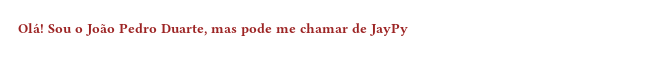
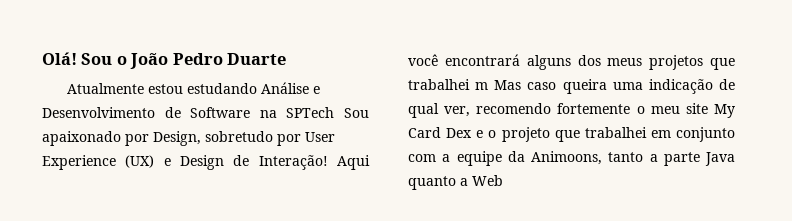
[161,23,408,36] Duarte, mas pode me chamar de JayPy -> [227,53,287,65] [66,82,320,94] [42,107,369,118] [42,131,335,146] [42,155,370,170] [408,54,735,70] [408,79,735,94] [408,103,735,118] [408,127,735,142] [408,151,735,166] [408,175,503,190] Duarte // Atualmente estou estudando Análise e Desenvolvimento de Software na SPTech Sou apaixonado por Design, sobretudo por User Experience (UX) e Design de Interação! Aqui você encontrará alguns dos meus projetos que trabalhei m Mas caso queira uma indicação de qual ver, recomendo fortemente o meu site My Card Dex e o projeto que trabalhei em conjunto com a equipe da Animoons, tanto a parte Java quanto a Web

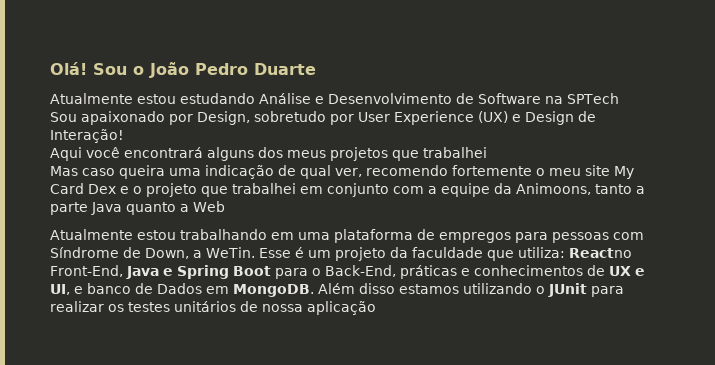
(335, 112) none -> (619, 98) //
(328, 162) none -> (124, 136) //
[475,82,489,90] m -> (487, 152) //
(503, 180) none -> [50,229,644,243] [50,247,632,261] [50,265,645,279] [50,283,624,297] [50,301,376,315] // Atualmente estou trabalhando em uma plataforma de empregos para pessoas com Síndrome de Down, a WeTin. Esse é um projeto da faculdade que utiliza: Reactno Front-End, Java e Spring Boot para o Back-End, práticas e conhecimentos de UX e UI, e banco de Dados em MongoDB. Além disso estamos utilizando o JUnit para realizar os testes unitários de nossa aplicação

